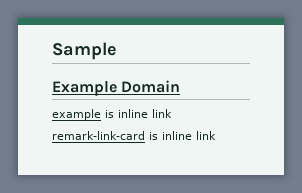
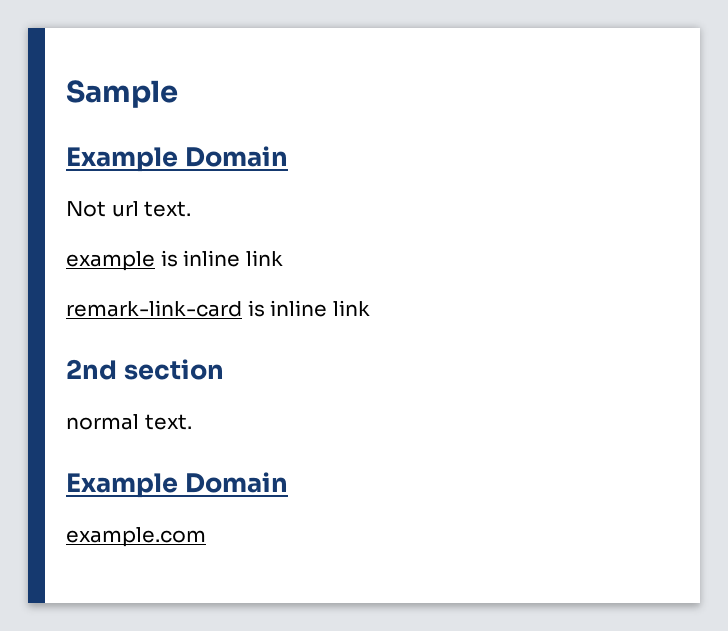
(181, 86) none -> [66,201,192,217] // Not url text.
(216, 135) none -> [66,359,224,380] [66,414,192,430] [66,472,288,498] [66,527,206,547] // 2nd section // normal text. // Example Domain // example.com

